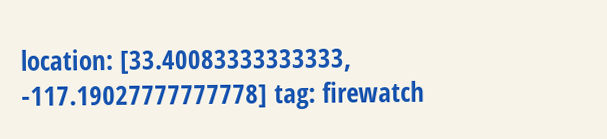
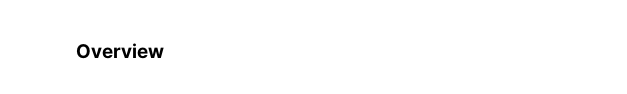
[20,48,353,74] [21,80,426,110] location: [33.40083333333333, -117.19027777777778] tag: firewatch -> [76,43,164,59] Overview

